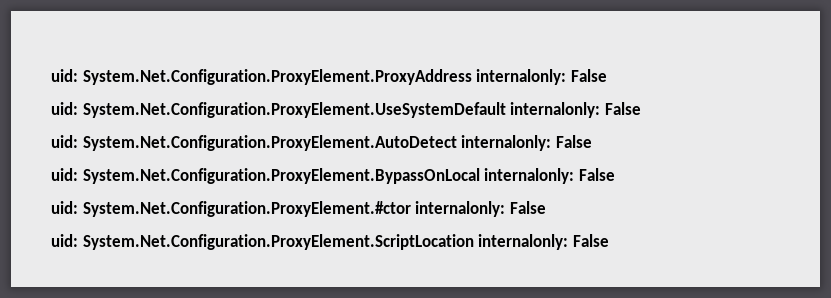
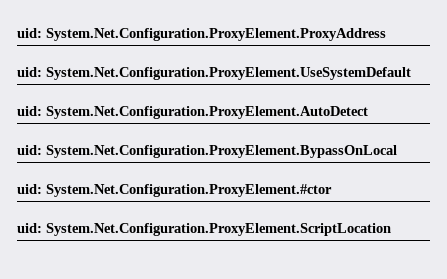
[476,69,607,85] internalonly: False -> (386, 34) none
[510,102,641,118] internalonly: False -> (411, 73) none
[461,135,592,151] internalonly: False -> (368, 112) none
[484,168,615,184] internalonly: False -> (397, 151) none
[415,201,546,217] internalonly: False -> (332, 190) none
[478,234,609,250] internalonly: False -> (391, 229) none

